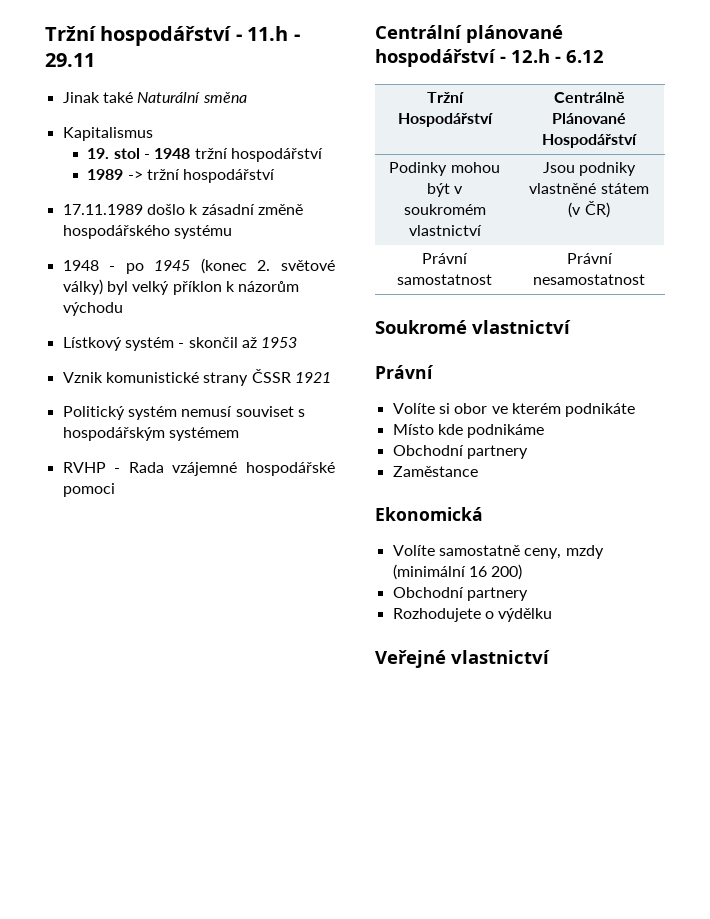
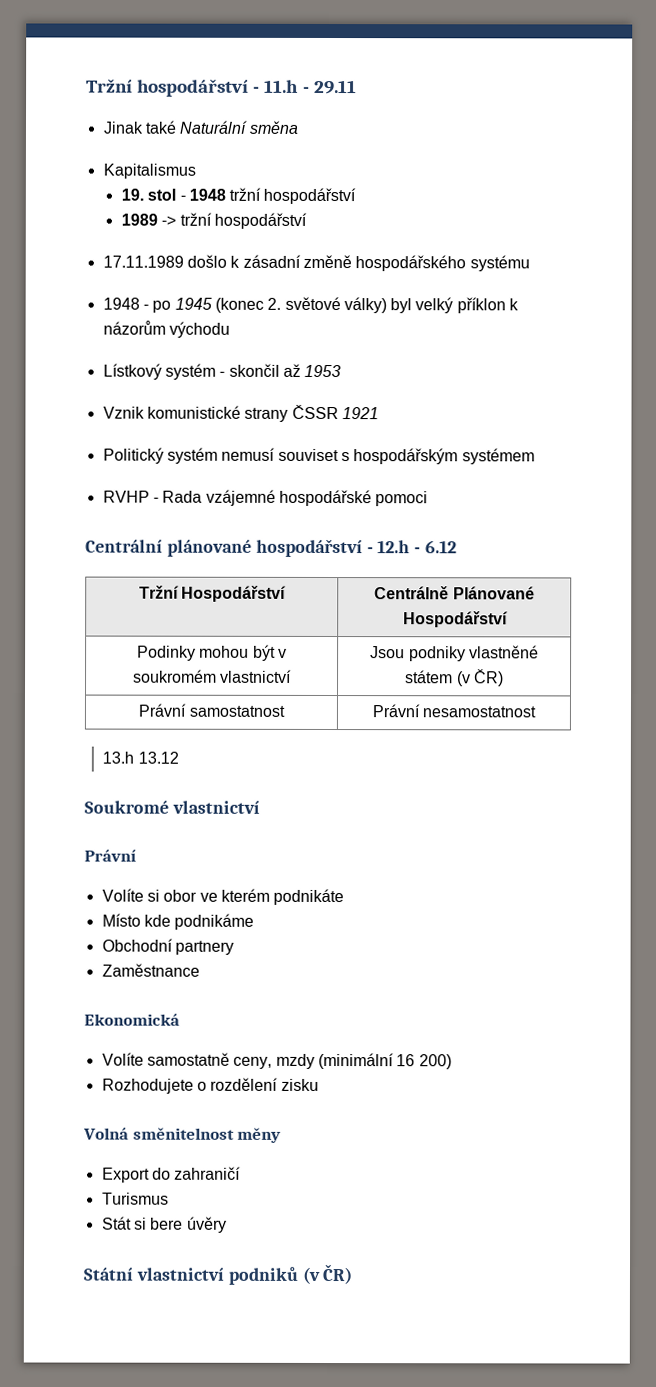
(645, 279) none -> [102,751,179,764] // 13.h 13.12
[392,466,478,477] Zaměstance -> [101,963,200,977] Zaměstnance
[392,587,528,601] // Obchodní partnery -> (452, 1062) none
[498,608,553,622] [375,650,550,668] výdělku // Veřejné vlastnictví -> [210,1077,319,1091] [83,1127,282,1143] [101,1166,242,1183] [101,1192,169,1205] [101,1216,227,1233] [83,1263,354,1285] rozdělení zisku // Volná směnitelnost měny // Export do zahraničí // Turismus // Stát si bere úvěry // Státní vlastnictví podniků (v ČR)

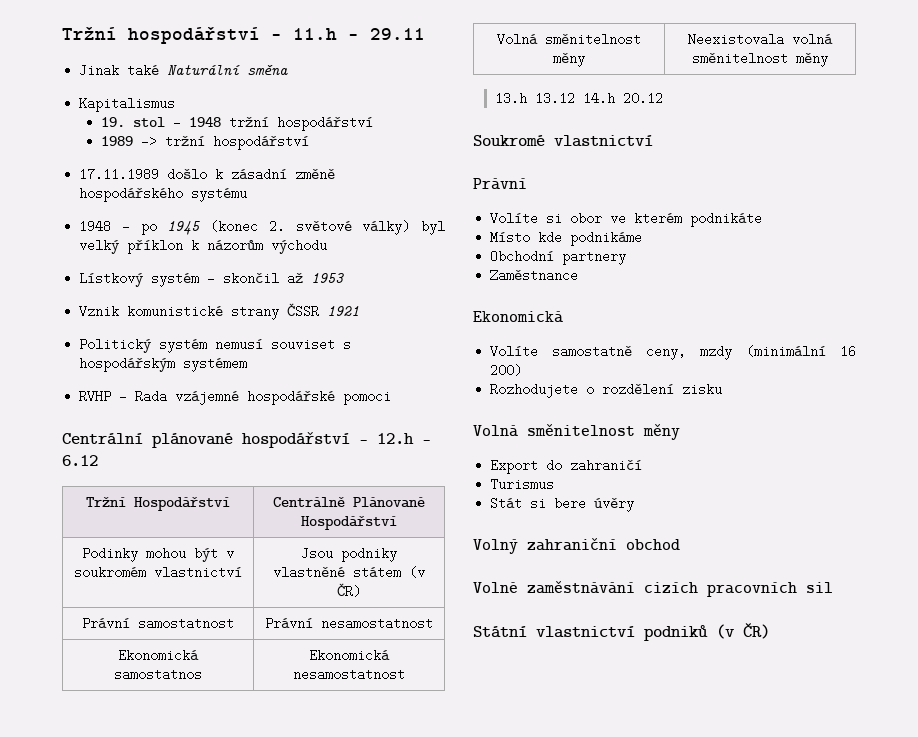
(537, 712) none -> [118,649,199,662] [114,668,202,681] [309,649,390,662] [293,668,405,681] [497,33,641,46] [553,53,585,67] [688,33,833,46] [692,52,828,67] // Ekonomická samostatnos | Ekonomická nesamostatnost // Volná směnitelnost měny | Neexistovala volná směnitelnost měny
(179, 757) none -> [583,92,664,105] 14.h 20.12
(227, 1224) none -> [473,538,680,554] [473,581,833,597] // Volný zahraniční obchod // Volné zaměstnávání cizích pracovních sil

